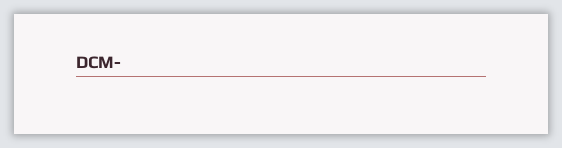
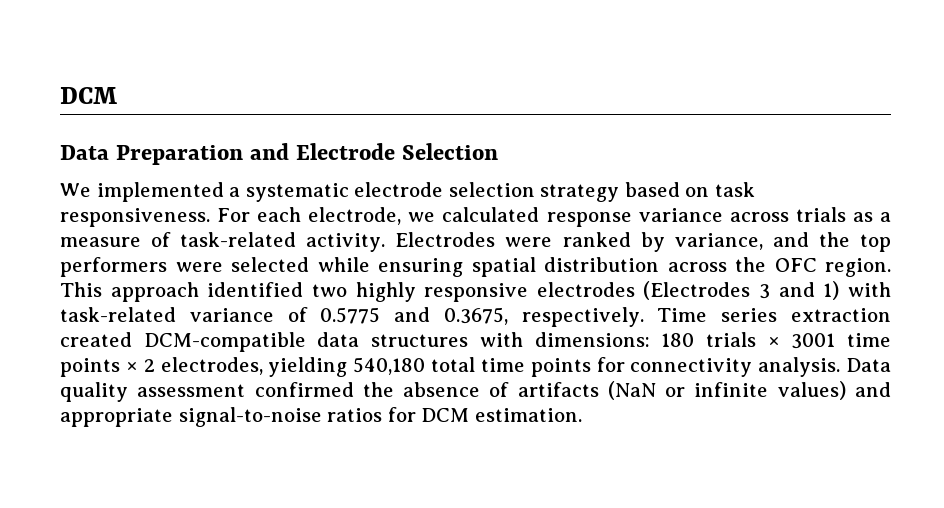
[76,56,121,69] DCM- -> [60,87,117,104] [60,143,499,165] [60,182,755,202] [60,207,892,227] [60,232,891,252] [60,257,891,277] [60,281,891,302] [60,307,892,327] [60,332,892,352] [60,357,892,377] [60,381,891,402] [60,407,582,427] DCM // Data Preparation and Electrode Selection // We implemented a systematic electrode selection strategy based on task responsiveness. For each electrode, we calculated response variance across trials as a measure of task-related activity. Electrodes were ranked by variance, and the top performers were selected while ensuring spatial distribution across the OFC region. This approach identified two highly responsive electrodes (Electrodes 3 and 1) with task-related variance of 0.5775 and 0.3675, respectively. Time series extraction created DCM-compatible data structures with dimensions: 180 trials × 3001 time points × 2 electrodes, yielding 540,180 total time points for connectivity analysis. Data quality assessment confirmed the absence of artifacts (NaN or infinite values) and appropriate signal-to-noise ratios for DCM estimation.

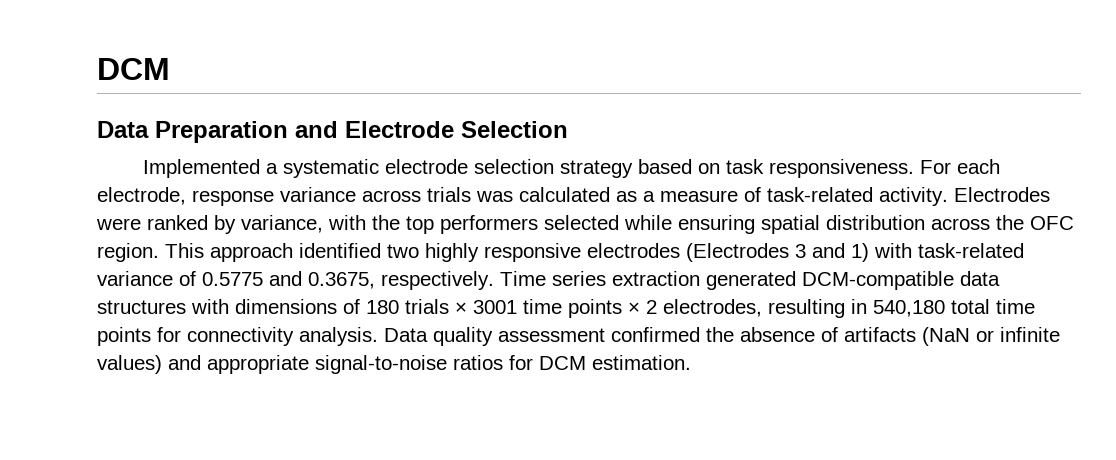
[60,182,224,202] We implemented -> [143,159,261,178] Implemented
[408,207,540,222] we calculated -> (186, 196) none
(846, 214) none -> [476,187,610,202] was calculated
[772,232,809,247] and -> [328,215,366,230] with
[175,262,223,272] were -> (538, 224) none
[60,332,132,347] created -> [706,271,796,290] generated
[534,332,650,347] dimensions: -> [235,299,360,314] dimensions of
[268,357,348,377] yielding -> [768,299,867,318] resulting in

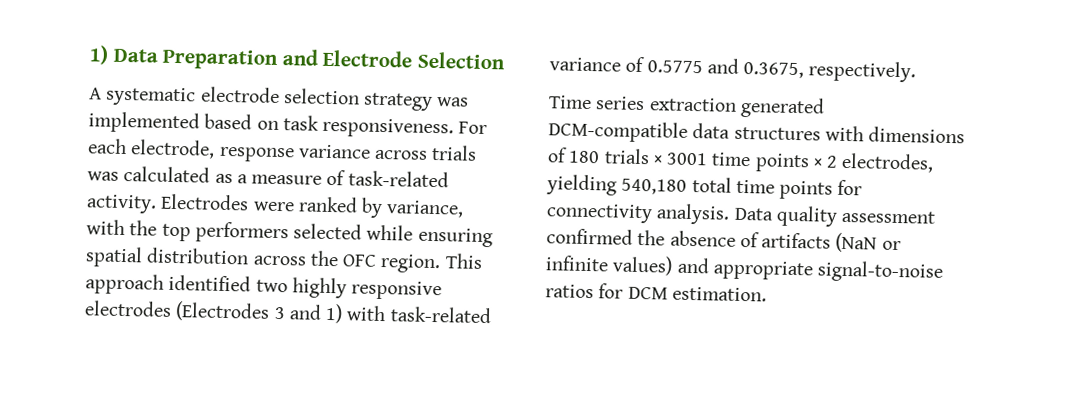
[97,58,170,80] DCM // -> [89,45,109,65] 1)
[143,159,279,178] Implemented a -> [89,87,102,100] A
(634, 169) none -> [436,97,470,107] [88,111,200,134] was implemented
(494, 280) none -> (917, 71) //
[768,299,867,318] resulting in -> [546,174,617,196] yielding

